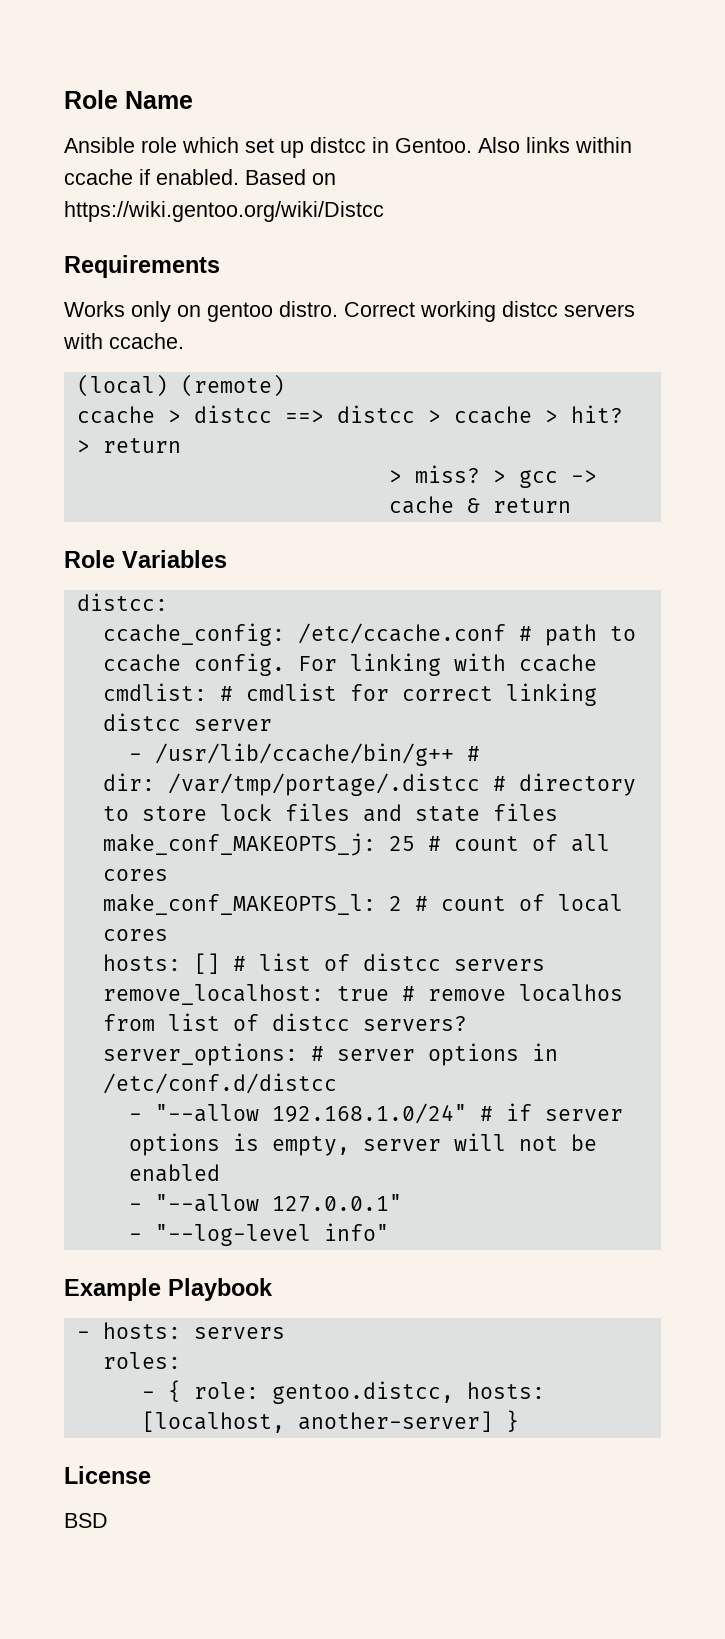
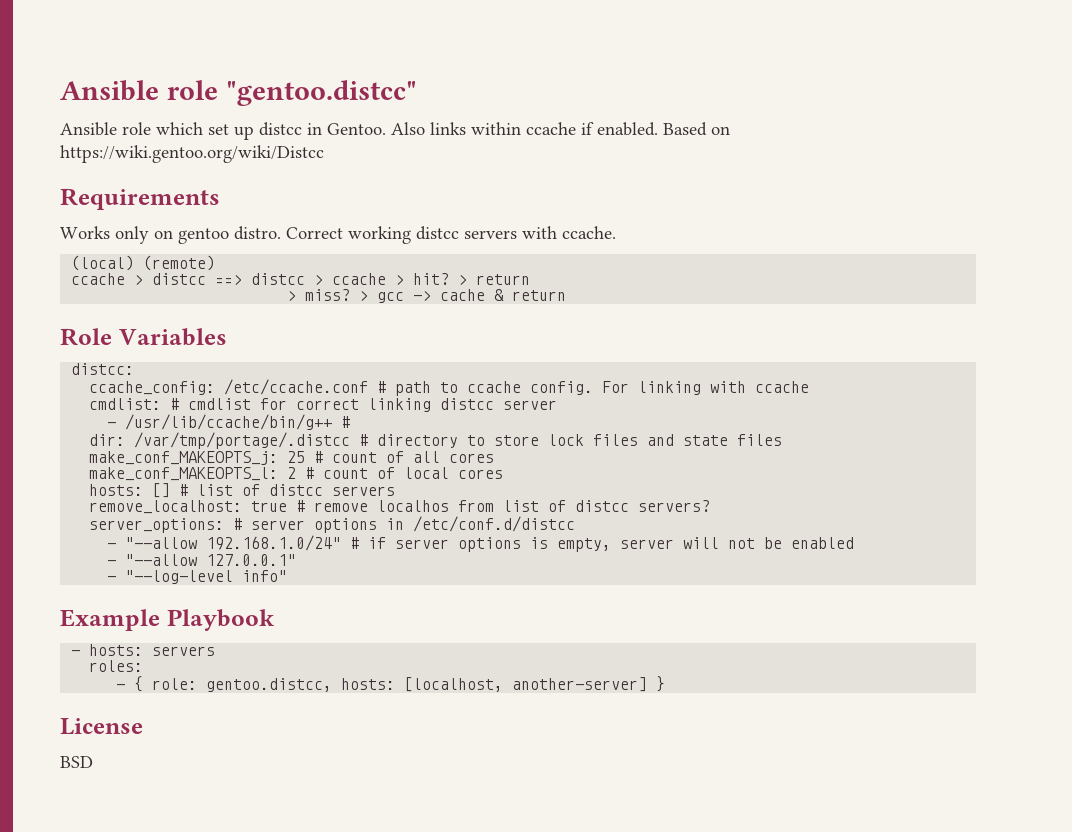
[64,90,193,109] Role Name -> [60,80,417,106] Ansible role "gentoo.distcc"

